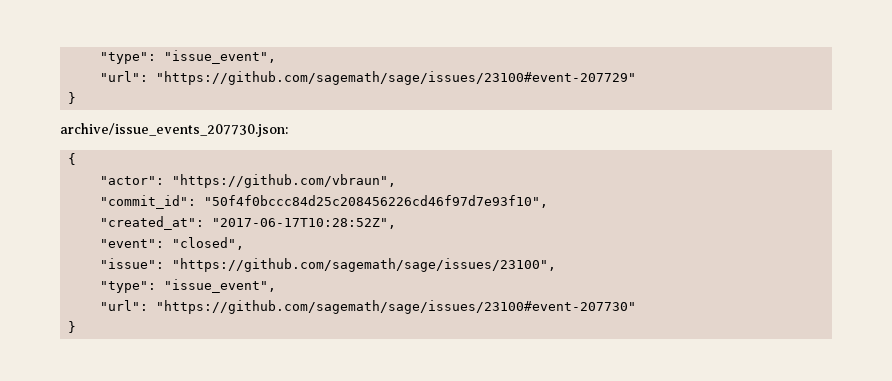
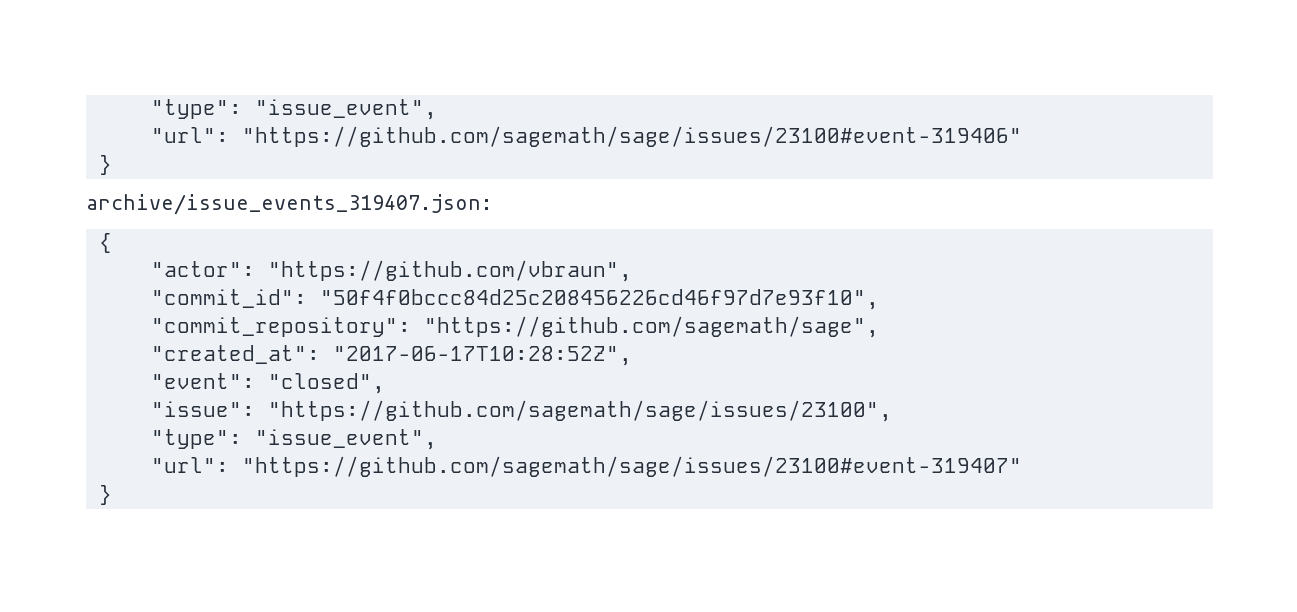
[100,50,277,64] [100,71,637,85] "type": "issue_event", // "url": "https://github.com/sagemath/sage/issues/23100#event-207729" -> [150,99,437,120] [150,126,1022,147] "type": "issue_event", // "url": "https://github.com/sagemath/sage/issues/23100#event-319406"
[60,123,288,137] archive/issue_events_207730.json: -> [86,194,492,215] archive/issue_events_319407.json:
(549, 201) none -> [150,316,879,338] // "commit_repository": "https://github.com/sagemath/sage",
[156,300,637,314] "https://github.com/sagemath/sage/issues/23100#event-207730" -> [241,456,1022,477] "https://github.com/sagemath/sage/issues/23100#event-319407"

